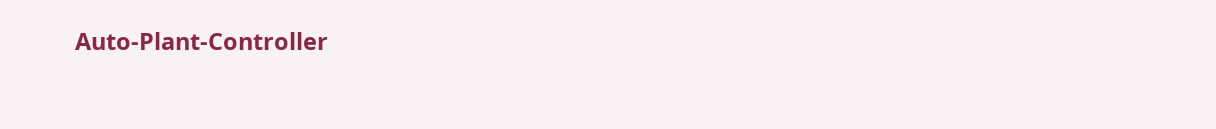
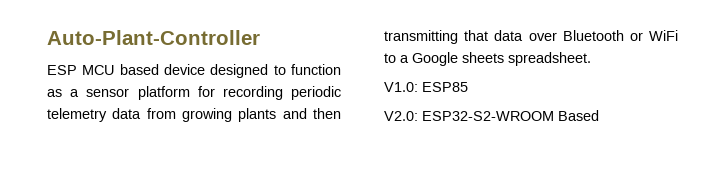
(328, 41) none -> [47,64,341,78] [47,86,341,100] [47,108,341,122] [384,30,678,44] [384,52,591,66] [384,82,468,92] [384,110,599,121] // ESP MCU based device designed to function as a sensor platform for recording periodic telemetry data from growing plants and then transmitting that data over Bluetooth or WiFi to a Google sheets spreadsheet. // V1.0: ESP85 // V2.0: ESP32-S2-WROOM Based

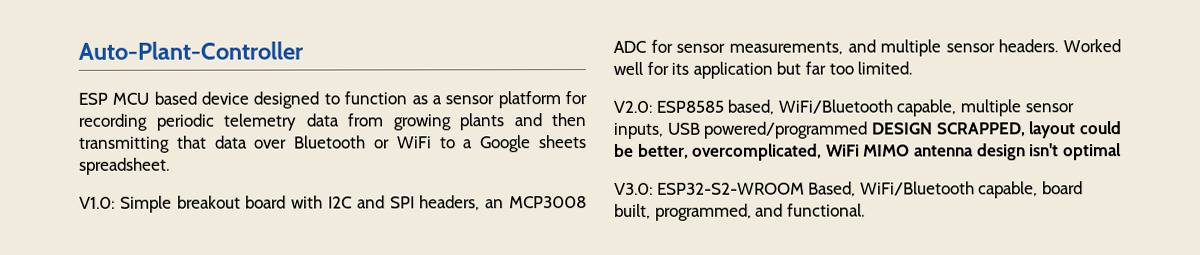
[422,82,468,92] [384,110,599,121] ESP85 // V2.0: ESP32-S2-WROOM Based -> [119,195,587,213] [613,39,1121,57] [613,61,913,79] [613,99,1074,117] [613,121,1122,139] [614,143,1122,161] [614,181,1083,199] [614,203,865,221] Simple breakout board with I2C and SPI headers, an MCP3008 ADC for sensor measurements, and multiple sensor headers. Worked well for its application but far too limited. // V2.0: ESP8585 based, WiFi/Bluetooth capable, multiple sensor inputs, USB powered/programmed DESIGN SCRAPPED, layout could be better, overcomplicated, WiFi MIMO antenna design isn't optimal // V3.0: ESP32-S2-WROOM Based, WiFi/Bluetooth capable, board built, programmed, and functional.

